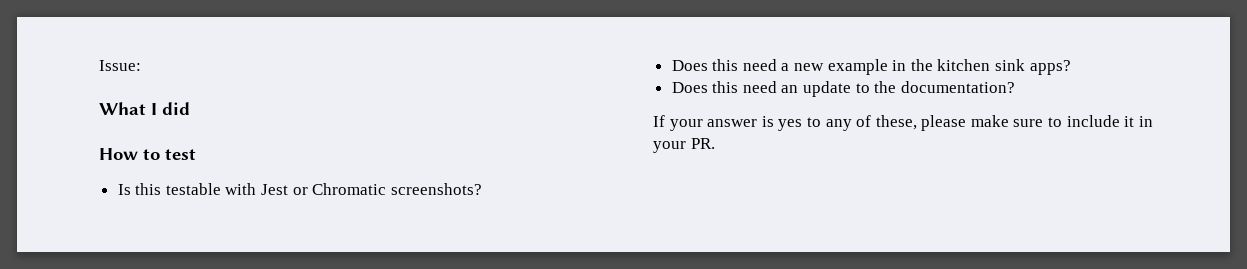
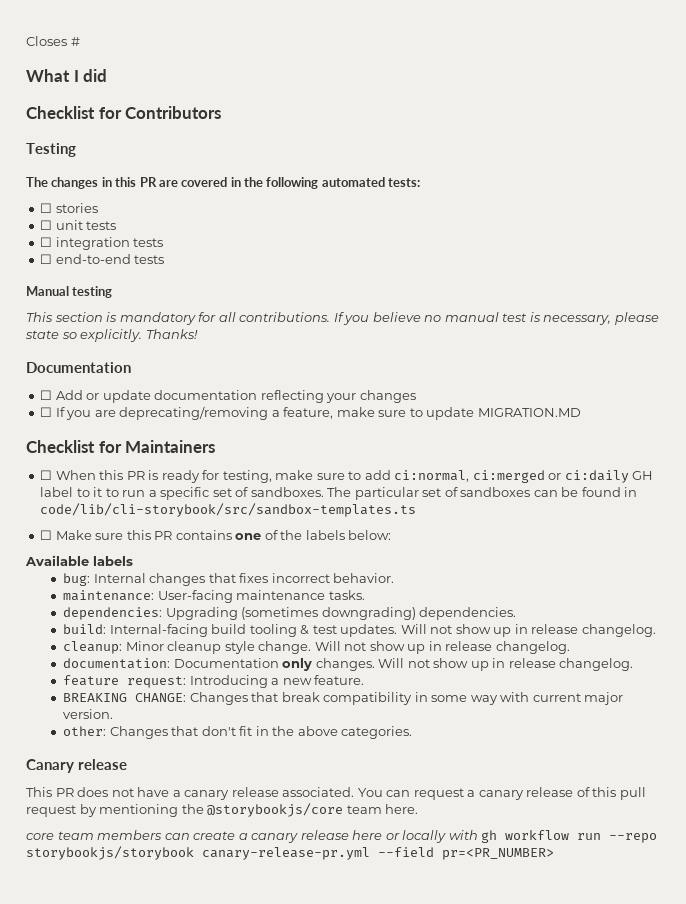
[99,60,141,71] Issue: -> [26,36,80,46] Closes #
[99,148,196,160] [117,183,482,195] [671,59,1071,75] [671,81,1015,97] [653,115,1153,131] [653,138,715,153] How to test // Is this testable with Jest or Chromatic screenshots? // Does this need a new example in the kitchen sink apps? // Does this need an update to the documentation? // If your answer is yes to any of these, please make sure to include it in your PR. -> [26,106,222,119] [26,143,76,157] [26,177,421,189] [40,203,98,213] [40,220,117,230] [40,237,164,250] [40,254,165,264] [26,286,113,298] [26,312,659,325] [25,329,198,342] [26,362,131,373] [40,390,416,403] [40,406,581,420] [26,440,216,453] [40,470,654,483] [40,487,638,500] [40,503,417,517] [40,530,392,540] [25,555,133,566] [63,573,395,586] [63,590,365,603] [63,607,517,620] [63,624,656,637] [63,641,570,654] [63,658,634,671] [63,675,365,688] [63,692,624,705] [63,709,114,719] [63,726,413,739] [26,759,127,773] [26,787,646,800] [26,803,419,817] [26,830,658,843] [26,846,554,860] Checklist for Contributors // Testing // The changes in this PR are covered in the following automated tests: // ☐ stories // ☐ unit tests // ☐ integration tests // ☐ end-to-end tests // Manual testing // This section is mandatory for all contributions. If you believe no manual test is necessary, please state so explicitly. Thanks! // Documentation // ☐ Add or update documentation reflecting your changes // ☐ If you are deprecating/removing a feature, make sure to update MIGRATION.MD // Checklist for Maintainers // ☐ When this PR is ready for testing, make sure to add ci:normal, ci:merged or ci:daily GH label to it to run a specific set of sandboxes. The particular set of sandboxes can be found in code/lib/cli-storybook/src/sandbox-templates.ts // ☐ Make sure this PR contains one of the labels below: // Available labels // bug: Internal changes that fixes incorrect behavior. // maintenance: User-facing maintenance tasks. // dependencies: Upgrading (sometimes downgrading) dependencies. // build: Internal-facing build tooling & test updates. Will not show up in release changelog. // cleanup: Minor cleanup style change. Will not show up in release changelog. // documentation: Documentation only changes. Will not show up in release changelog. // feature request: Introducing a new feature. // BREAKING CHANGE: Changes that break compatibility in some way with current major version. // other: Changes that don't fit in the above categories. // Canary release // This PR does not have a canary release associated. You can request a canary release of this pull request by mentioning the @storybookjs/core team here. // core team members can create a canary release here or locally with gh workflow run --repo storybookjs/storybook canary-release-pr.yml --field pr=<PR_NUMBER>

